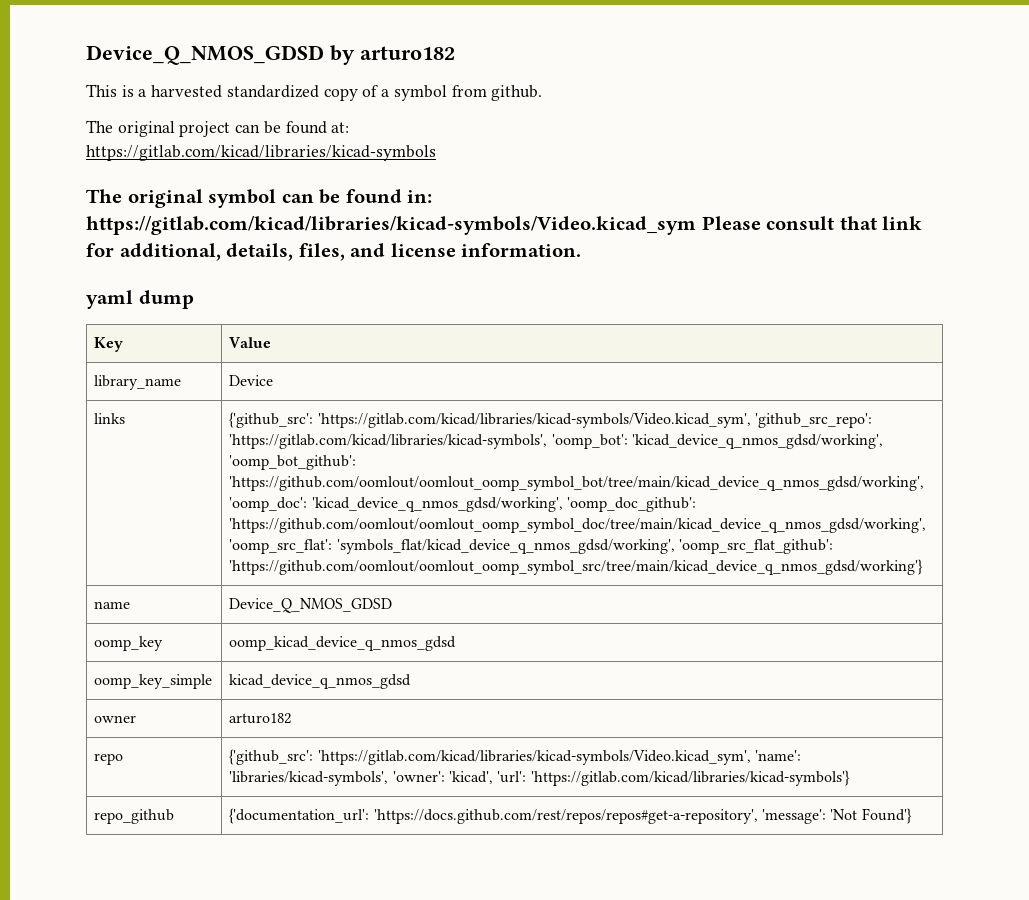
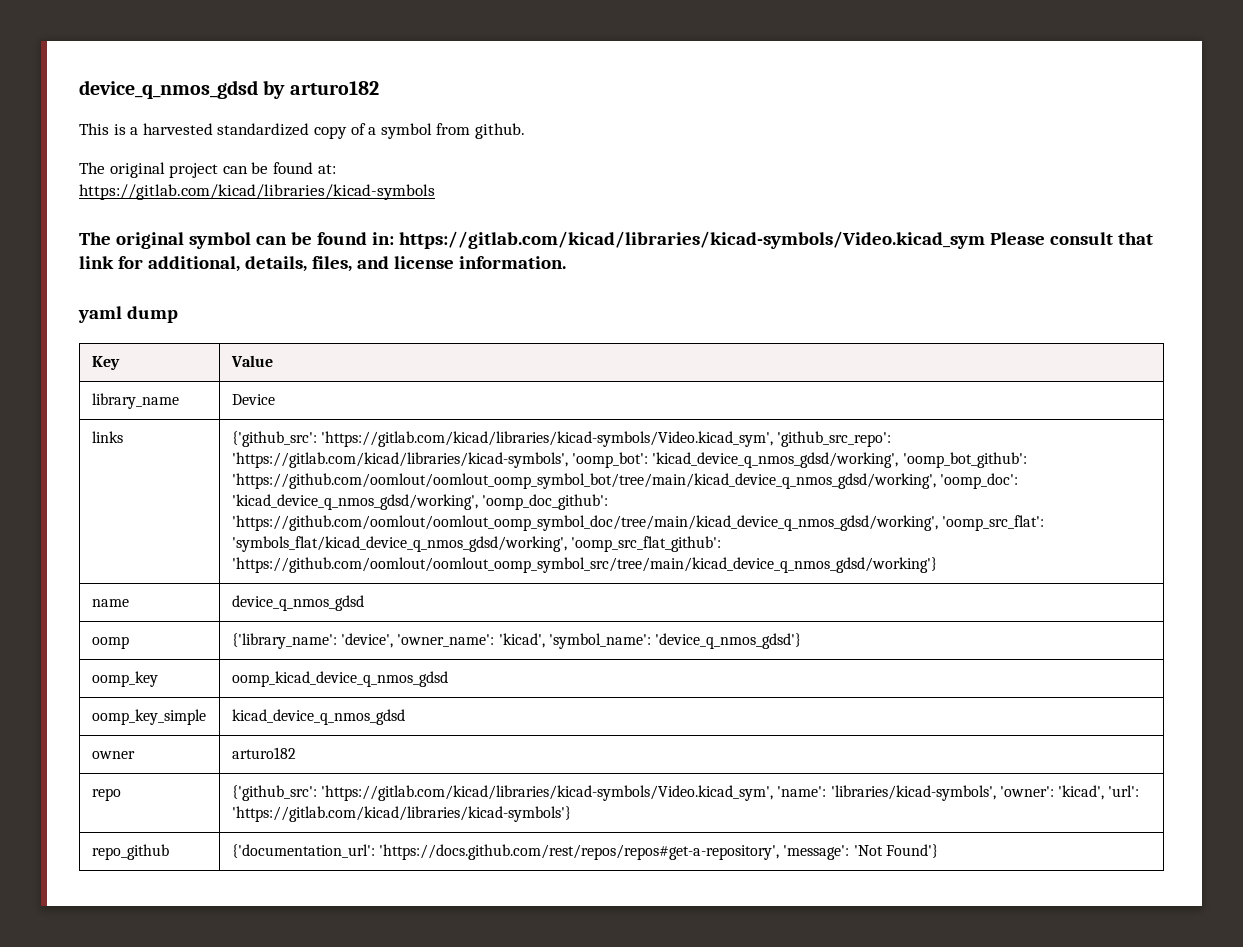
[86,45,324,65] Device_Q_NMOS_GDSD -> [79,80,258,99] device_q_nmos_gdsd
[229,598,393,613] Device_Q_NMOS_GDSD -> [231,595,364,611] [91,636,129,649] [231,633,801,649] device_q_nmos_gdsd // oomp | {'library_name': 'device', 'owner_name': 'kicad', 'symbol_name': 'device_q_nmos_gdsd'}

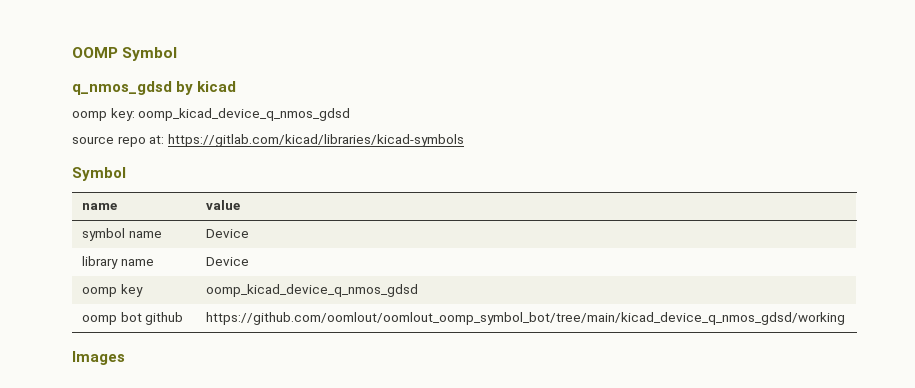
[79,80,379,99] [79,123,525,139] [79,162,313,178] device_q_nmos_gdsd by arturo182 // This is a harvested standardized copy of a symbol from github. // The original project can be found -> [72,47,178,61] [72,81,237,95] [72,108,351,121] [72,136,146,147] OOMP Symbol // q_nmos_gdsd by kicad // oomp key: oomp_kicad_device_q_nmos_gdsd // source repo
(336, 169) // -> (165, 139) none
[79,231,1153,249] [79,256,566,272] [78,306,178,323] [91,356,120,370] [230,355,273,367] [91,393,179,409] [231,394,275,405] [91,431,123,443] [231,431,892,447] [231,452,1027,468] [231,473,1019,489] [231,494,609,510] [231,515,1045,531] [231,536,722,552] [231,557,937,573] [91,599,129,607] [231,595,364,611] [91,636,129,649] [231,633,801,649] [91,671,158,687] [231,671,448,687] [91,709,206,725] [231,709,405,725] [91,751,135,759] [231,747,296,759] [91,788,121,801] [231,785,1140,801] [231,806,571,822] [91,844,169,860] [231,844,938,860] The original symbol can be found in: https://gitlab.com/kicad/libraries/kicad-symbols/Video.kicad_sym Please consult that link for additional, details, files, and license information. // yaml dump // Key | Value // library_name | Device // links | {'github_src': 'https://gitlab.com/kicad/libraries/kicad-symbols/Video.kicad_sym', 'github_src_repo': 'https://gitlab.com/kicad/libraries/kicad-symbols', 'oomp_bot': 'kicad_device_q_nmos_gdsd/working', 'oomp_bot_github': 'https://github.com/oomlout/oomlout_oomp_symbol_bot/tree/main/kicad_device_q_nmos_gdsd/working', 'oomp_doc': 'kicad_device_q_nmos_gdsd/working', 'oomp_doc_github': 'https://github.com/oomlout/oomlout_oomp_symbol_doc/tree/main/kicad_device_q_nmos_gdsd/working', 'oomp_src_flat': 'symbols_flat/kicad_device_q_nmos_gdsd/working', 'oomp_src_flat_github': 'https://github.com/oomlout/oomlout_oomp_symbol_src/tree/main/kicad_device_q_nmos_gdsd/working'} // name | device_q_nmos_gdsd // oomp | {'library_name': 'device', 'owner_name': 'kicad', 'symbol_name': 'device_q_nmos_gdsd'} // oomp_key | oomp_kicad_device_q_nmos_gdsd // oomp_key_simple | kicad_device_q_nmos_gdsd // owner | arturo182 // repo | {'github_src': 'https://gitlab.com/kicad/libraries/kicad-symbols/Video.kicad_sym', 'name': 'libraries/kicad-symbols', 'owner': 'kicad', 'url': 'https://gitlab.com/kicad/libraries/kicad-symbols'} // repo_github | {'documentation_url': 'https://docs.github.com/rest/repos/repos#get-a-repository', 'message': 'Not Found'} -> [72,167,126,181] [81,203,117,210] [205,200,240,210] [81,228,162,241] [205,229,249,238] [81,256,154,269] [205,257,249,266] [81,284,143,297] [205,284,418,297] [81,312,184,325] [205,312,845,325] [72,351,125,365] Symbol // name | value // symbol name | Device // library name | Device // oomp key | oomp_kicad_device_q_nmos_gdsd // oomp bot github | https://github.com/oomlout/oomlout_oomp_symbol_bot/tree/main/kicad_device_q_nmos_gdsd/working // Images

